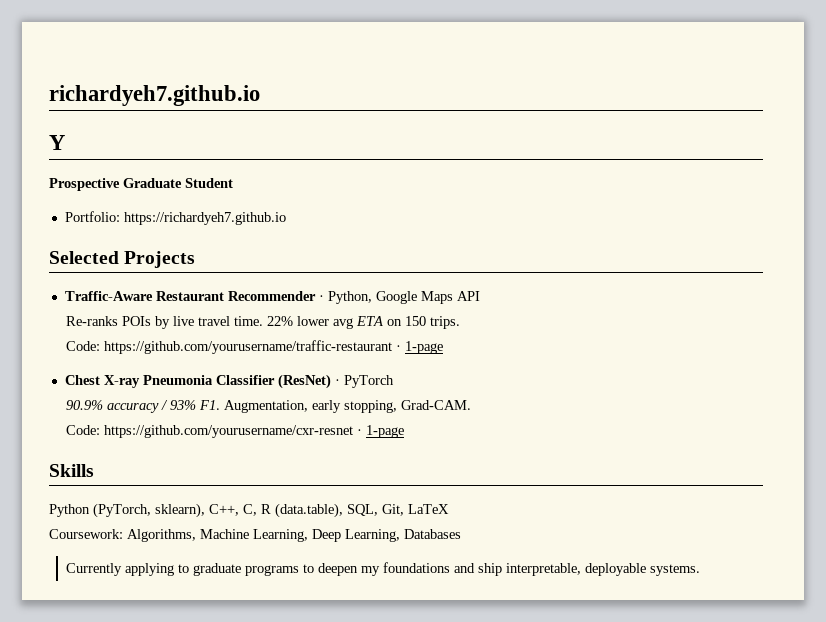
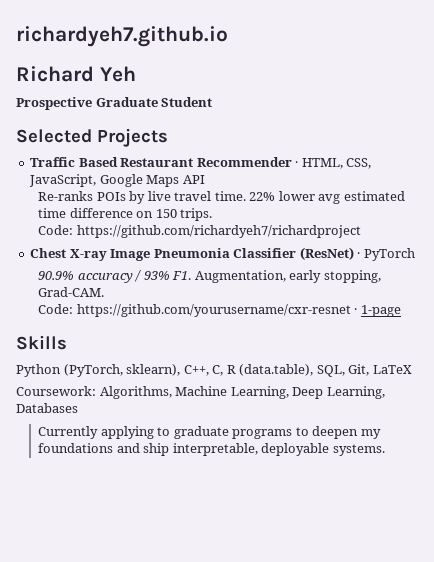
[49,135,65,150] Y -> [16,66,136,82] Richard Yeh
[64,211,286,225] // Portfolio: https://richardyeh7.github.io -> (213, 102) none
[64,291,153,301] Traffic-Aware -> [30,157,118,167] Traffic Based
[327,291,372,304] Python, -> [301,158,372,169] [29,174,97,187] HTML, CSS, JavaScript,
[355,316,383,326] ETA -> [343,191,405,201] [37,208,133,218] estimated time difference
[103,340,443,354] https://github.com/yourusername/traffic-restaurant · 1-page -> [76,225,361,238] https://github.com/richardyeh7/richardproject
(140, 381) none -> [110,249,151,261] Image

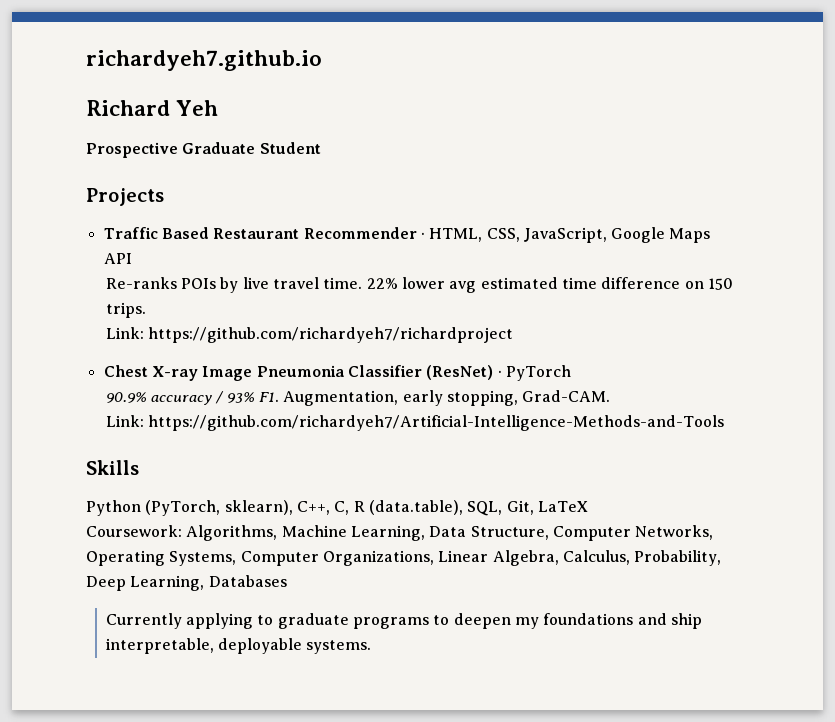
[16,129,92,143] Selected -> (321, 148) none
[37,225,73,235] Code: -> [105,327,144,339] Link:
[37,304,401,317] Code: https://github.com/yourusername/cxr-resnet · 1-page -> [105,415,725,431] Link: https://github.com/richardyeh7/Artificial-Intelligence-Methods-and-Tools
(289, 392) none -> [429,525,714,541] [86,550,722,566] Data Structure, Computer Networks, Operating Systems, Computer Organizations, Linear Algebra, Calculus, Probability,

